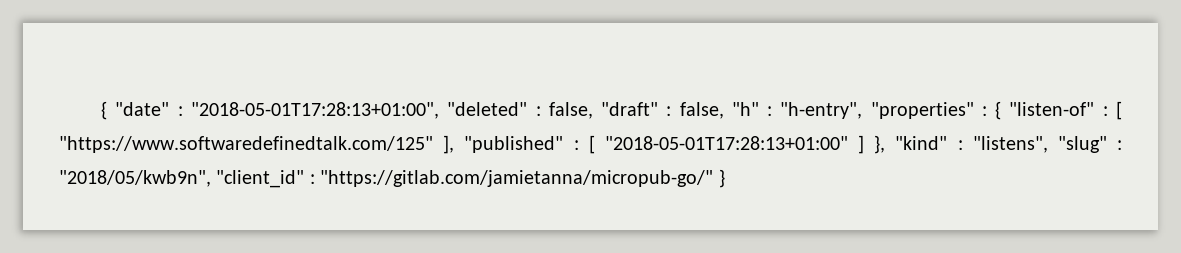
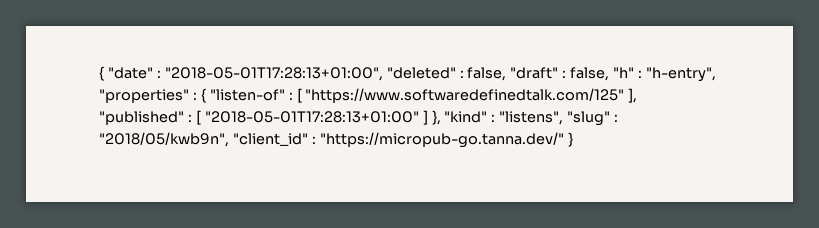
[320,170,714,187] "https://gitlab.com/jamietanna/micropub-go/" -> [319,132,564,148] "https://micropub-go.tanna.dev/"

